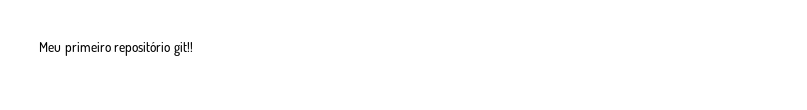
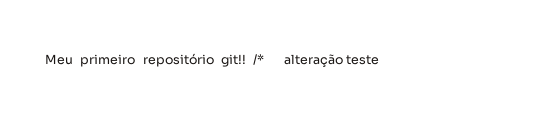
(193, 49) none -> [253,54,380,68] /* alteração teste

